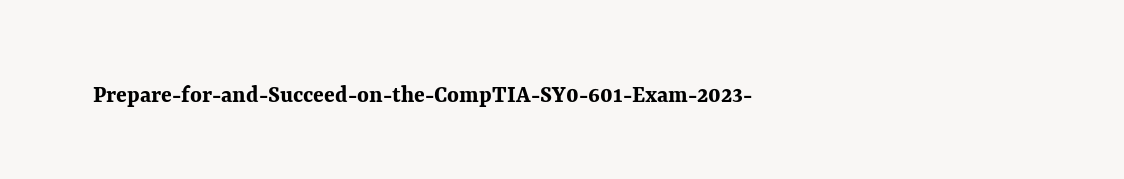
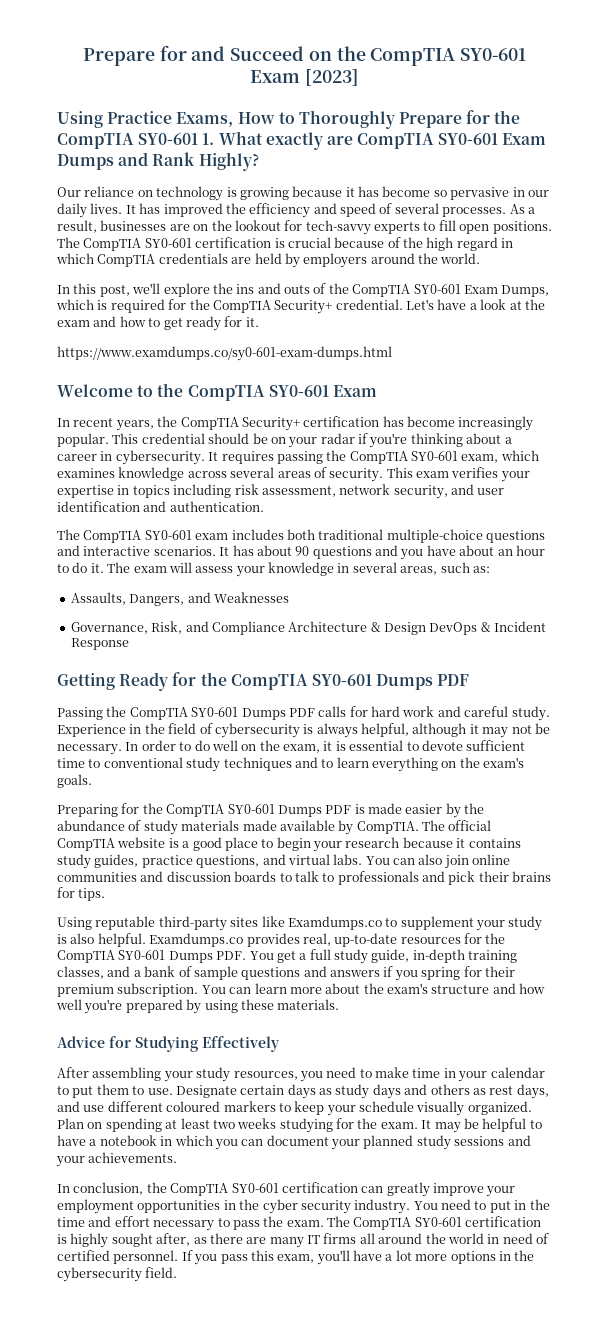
[93,85,752,107] Prepare-for-and-Succeed-on-the-CompTIA-SY0-601-Exam-2023- -> [82,45,527,66] [250,69,359,86] [57,110,521,129] [57,131,547,150] [57,152,259,171] [57,186,549,201] [57,203,535,218] [57,220,552,235] [57,237,514,251] [56,253,481,268] [57,283,550,297] [56,299,545,314] [57,316,259,331] [57,346,392,361] [57,383,377,401] [57,416,534,431] [57,433,512,448] [57,450,539,465] [57,467,530,482] [57,484,505,499] [57,501,264,512] [57,529,545,543] [57,545,545,560] [57,562,490,577] [70,592,289,606] [70,621,547,635] [70,638,129,650] [57,672,470,691] [57,706,550,721] [57,723,550,738] [57,740,526,755] [57,757,525,772] [57,774,92,788] [57,803,485,818] [57,820,492,835] [57,837,521,852] [57,854,511,869] [57,871,552,885] [57,887,106,901] [57,916,543,931] [57,933,506,947] [57,949,518,964] [57,966,515,981] [57,983,546,997] [56,999,340,1014] [57,1036,280,1052] [57,1067,545,1082] [57,1084,549,1099] [57,1101,532,1116] [57,1118,542,1133] [57,1135,531,1150] [56,1152,178,1167] [57,1182,516,1197] [57,1199,550,1214] [57,1216,542,1231] [57,1233,549,1248] [57,1250,535,1265] [57,1267,178,1282] Prepare for and Succeed on the CompTIA SY0-601 Exam [2023] // Using Practice Exams, How to Thoroughly Prepare for the CompTIA SY0-601 1. What exactly are CompTIA SY0-601 Exam Dumps and Rank Highly? // Our reliance on technology is growing because it has become so pervasive in our daily lives. It has improved the efficiency and speed of several processes. As a result, businesses are on the lookout for tech-savvy experts to fill open positions. The CompTIA SY0-601 certification is crucial because of the high regard in which CompTIA credentials are held by employers around the world. // In this post, we'll explore the ins and outs of the CompTIA SY0-601 Exam Dumps, which is required for the CompTIA Security+ credential. Let's have a look at the exam and how to get ready for it. // https://www.examdumps.co/sy0-601-exam-dumps.html // Welcome to the CompTIA SY0-601 Exam // In recent years, the CompTIA Security+ certification has become increasingly popular. This credential should be on your radar if you're thinking about a career in cybersecurity. It requires passing the CompTIA SY0-601 exam, which examines knowledge across several areas of security. This exam verifies your expertise in topics including risk assessment, network security, and user identification and authentication. // The CompTIA SY0-601 exam includes both traditional multiple-choice questions and interactive scenarios. It has about 90 questions and you have about an hour to do it. The exam will assess your knowledge in several areas, such as: // Assaults, Dangers, and Weaknesses // Governance, Risk, and Compliance Architecture & Design DevOps & Incident Response // Getting Ready for the CompTIA SY0-601 Dumps PDF // Passing the CompTIA SY0-601 Dumps PDF calls for hard work and careful study. Experience in the field of cybersecurity is always helpful, although it may not be necessary. In order to do well on the exam, it is essential to devote sufficient time to conventional study techniques and to learn everything on the exam's goals. // Preparing for the CompTIA SY0-601 Dumps PDF is made easier by the abundance of study materials made available by CompTIA. The official CompTIA website is a good place to begin your research because it contains study guides, practice questions, and virtual labs. You can also join online communities and discussion boards to talk to professionals and pick their brains for tips. // Using reputable third-party sites like Examdumps.co to supplement your study is also helpful. Examdumps.co provides real, up-to-date resources for the CompTIA SY0-601 Dumps PDF. You get a full study guide, in-depth training classes, and a bank of sample questions and answers if you spring for their premium subscription. You can learn more about the exam's structure and how well you're prepared by using these materials. // Advice for Studying Effectively // After assembling your study resources, you need to make time in your calendar to put them to use. Designate certain days as study days and others as rest days, and use different coloured markers to keep your schedule visually organized. Plan on spending at least two weeks studying for the exam. It may be helpful to have a notebook in which you can document your planned study sessions and your achievements. // In conclusion, the CompTIA SY0-601 certification can greatly improve your employment opportunities in the cyber security industry. You need to put in the time and effort necessary to pass the exam. The CompTIA SY0-601 certification is highly sought after, as there are many IT firms all around the world in need of certified personnel. If you pass this exam, you'll have a lot more options in the cybersecurity field.

